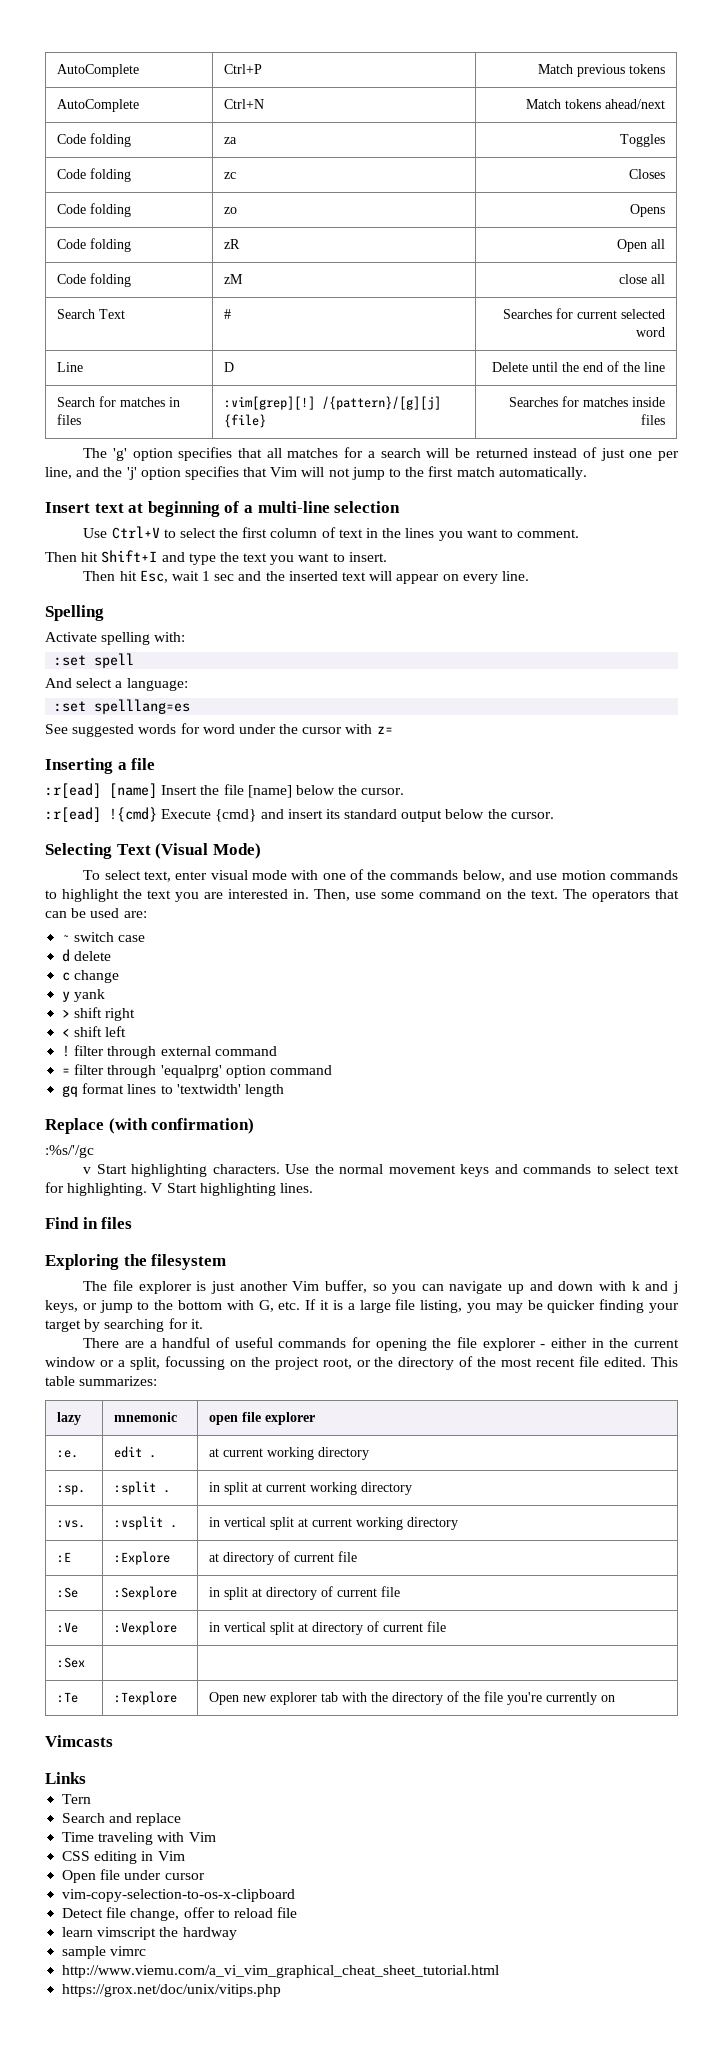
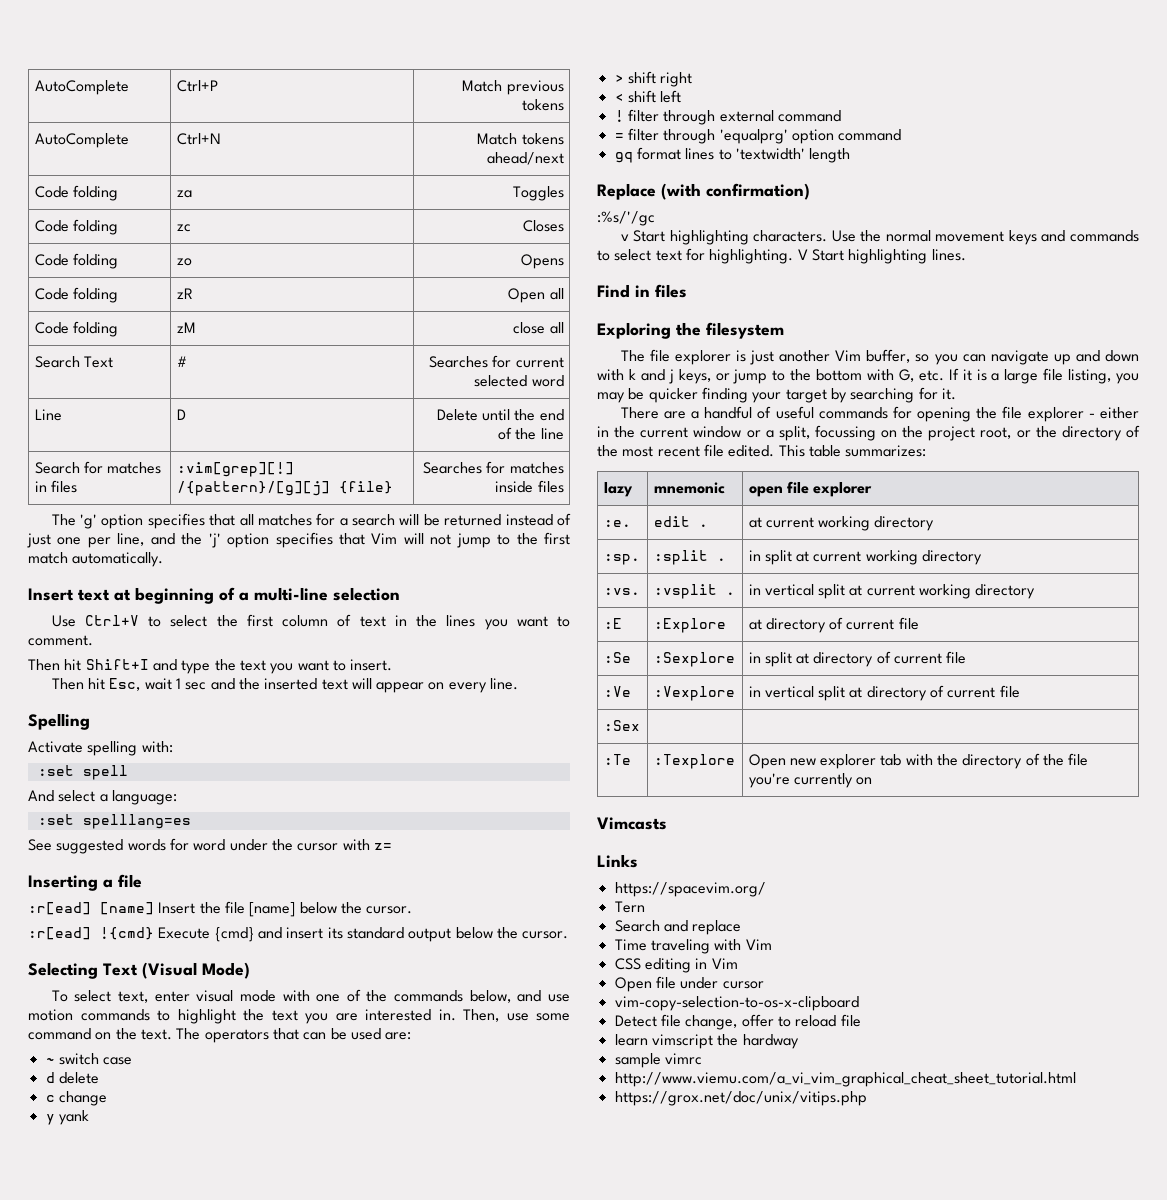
(86, 1778) none -> [614,882,766,897] // https://spacevim.org/

